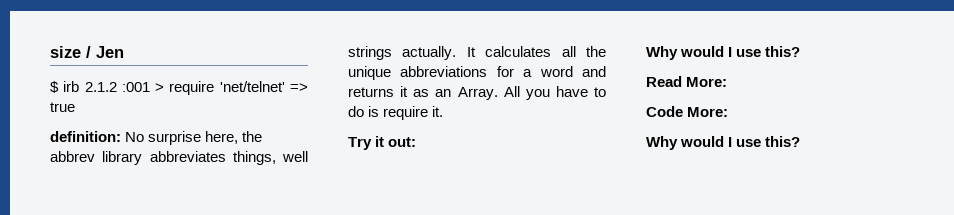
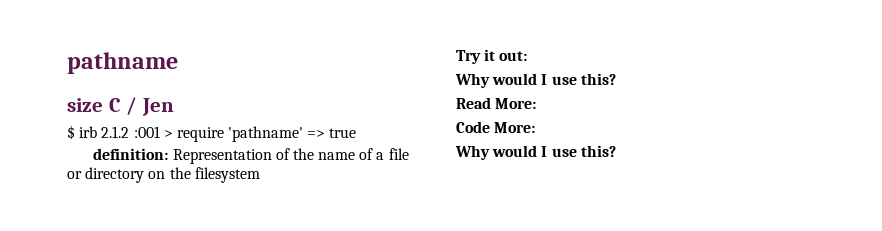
[50,46,81,58] size -> [67,52,178,74] [67,98,121,112] pathname // size C
[219,81,285,92] 'net/telnet' -> [228,126,304,142] 'pathname'
[125,131,263,145] [50,151,308,165] [348,46,606,60] [348,66,606,80] [348,86,606,100] [348,106,444,120] No surprise here, the abbrev library abbreviates things, well strings actually. It calculates all the unique abbreviations for a word and returns it as an Array. All you have to do is require it. -> [172,148,409,164] [67,167,260,183] Representation of the name of a file or directory on the filesystem

